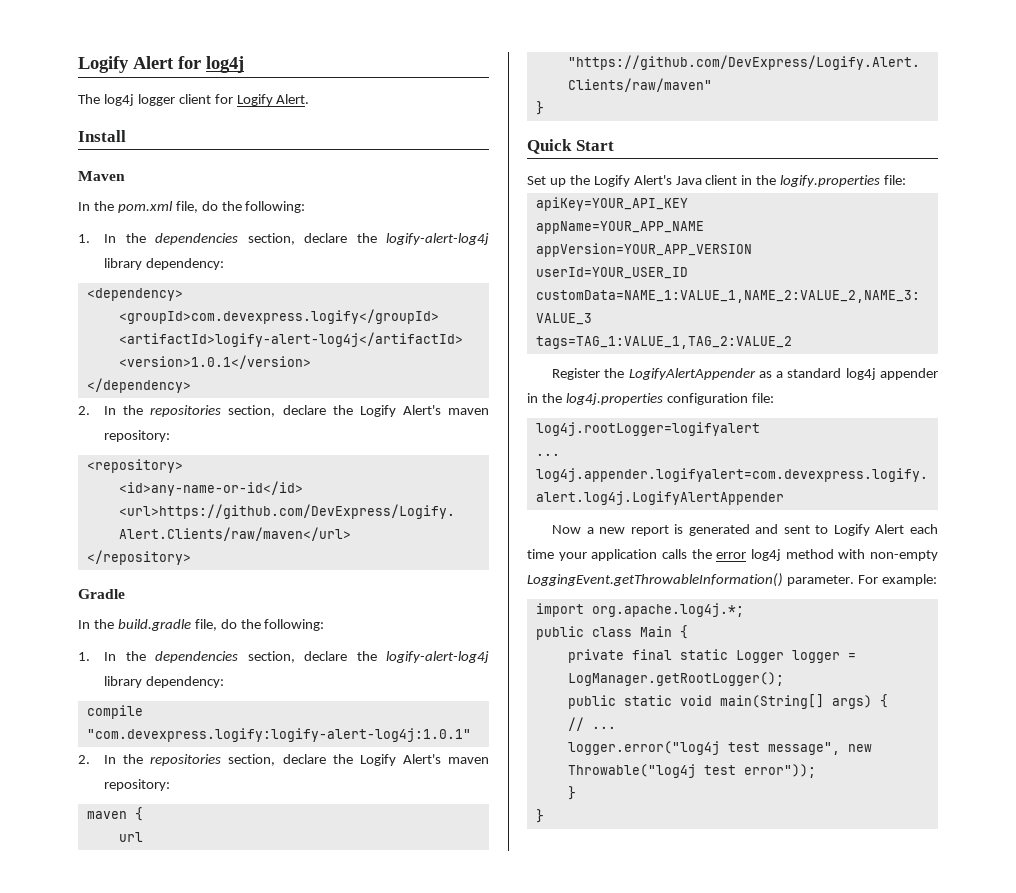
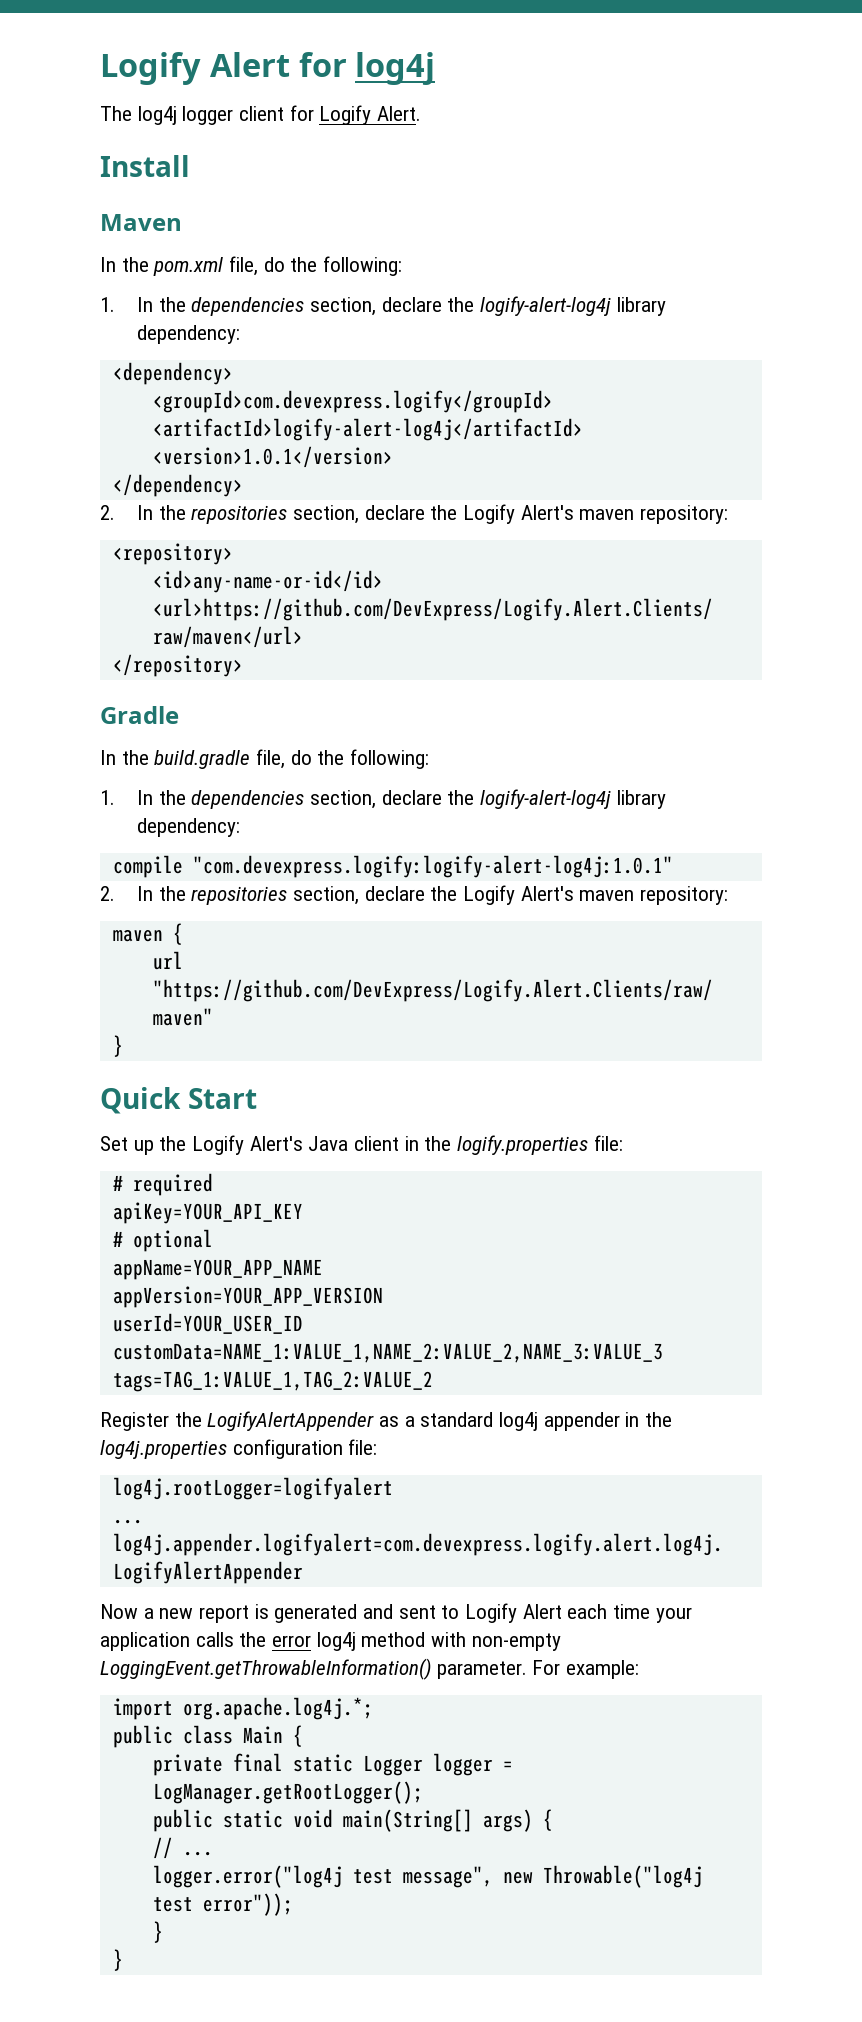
(907, 180) none -> [112,1173,213,1196] // # required
(688, 204) none -> [112,1229,213,1252] // # optional

